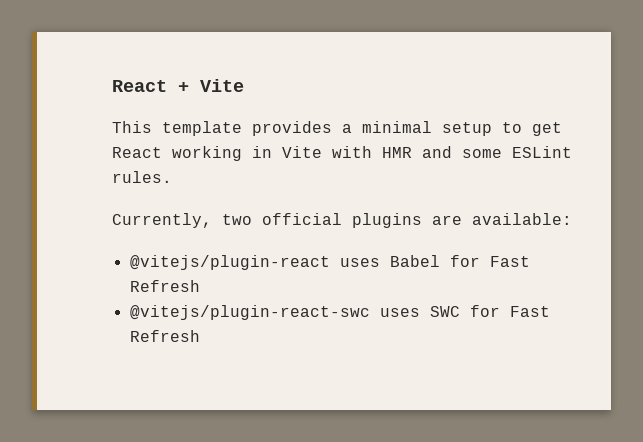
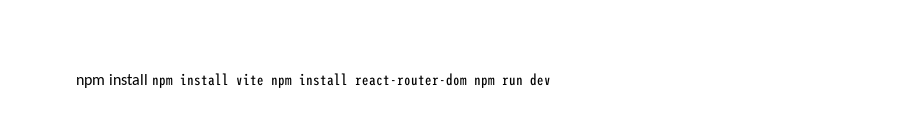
[112,79,244,92] [112,121,562,136] [112,146,572,161] [112,171,172,183] [112,213,572,228] [129,255,530,270] [129,280,200,292] [129,305,550,320] [129,330,200,342] React + Vite // This template provides a minimal setup to get React working in Vite with HMR and some ESLint rules. // Currently, two official plugins are available: // @vitejs/plugin-react uses Babel for Fast Refresh // @vitejs/plugin-react-swc uses SWC for Fast Refresh -> [76,73,552,88] npm install npm install vite npm install react-router-dom npm run dev

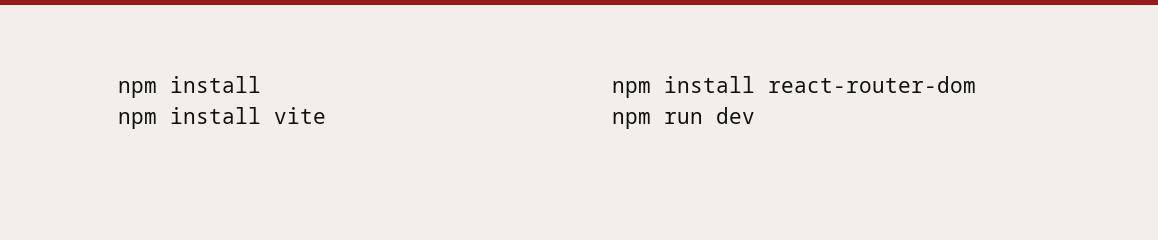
[76,74,149,88] npm install -> [118,76,261,98] npm install //
(265, 79) none -> (326, 115) //
(468, 79) none -> (976, 84) //

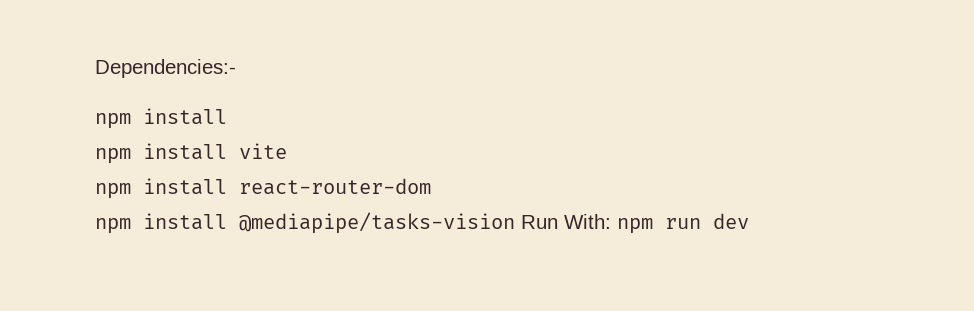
(118, 89) none -> [95,59,236,78] Dependencies:- //
(651, 120) none -> [143,212,653,234] install @mediapipe/tasks-vision Run With: npm

